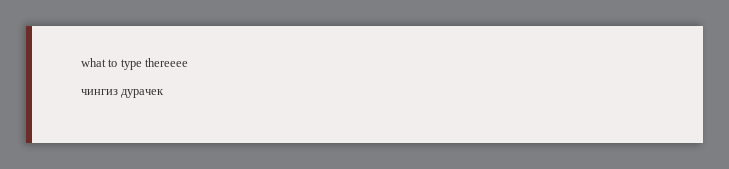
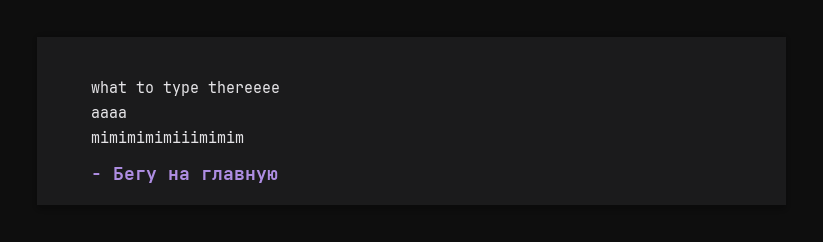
[81,89,165,98] чингиз дурачек -> [91,109,127,118] [91,130,244,143] [91,167,278,183] aaaa // mimimimimiiimimim // - Бегу на главную

